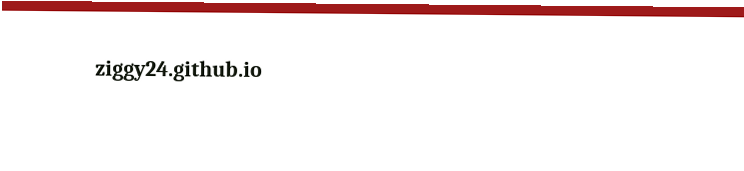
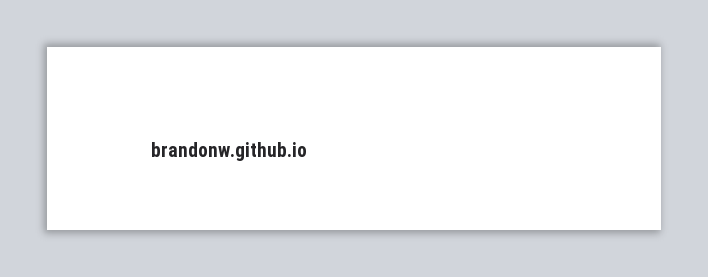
[95,59,263,83] ziggy24.github.io -> [151,142,307,161] brandonw.github.io

